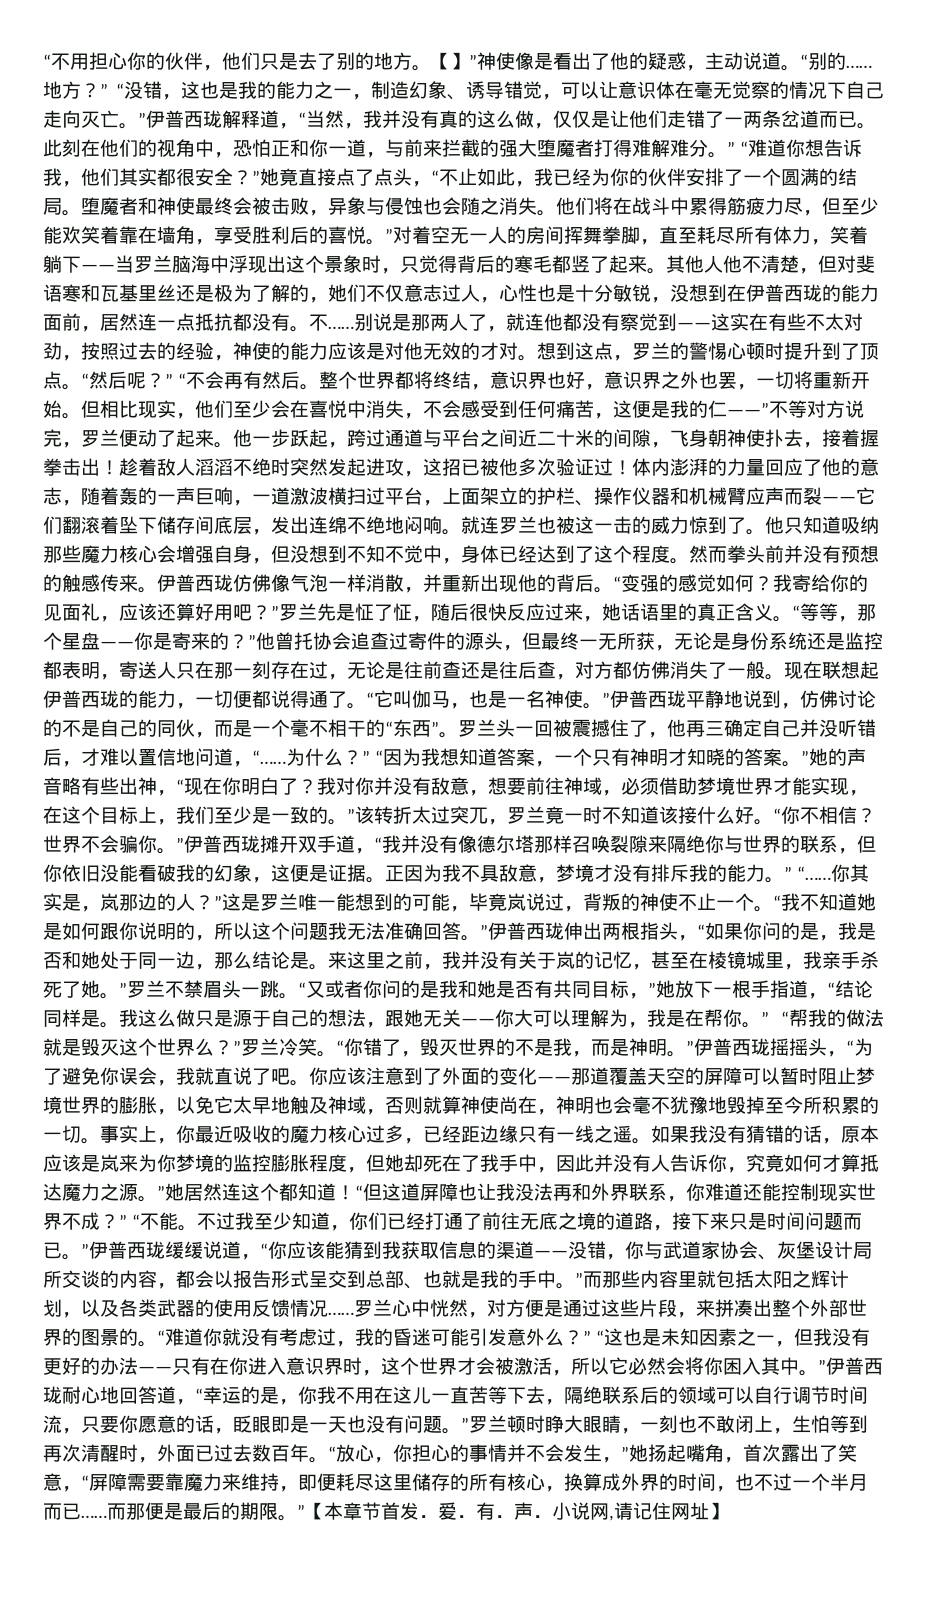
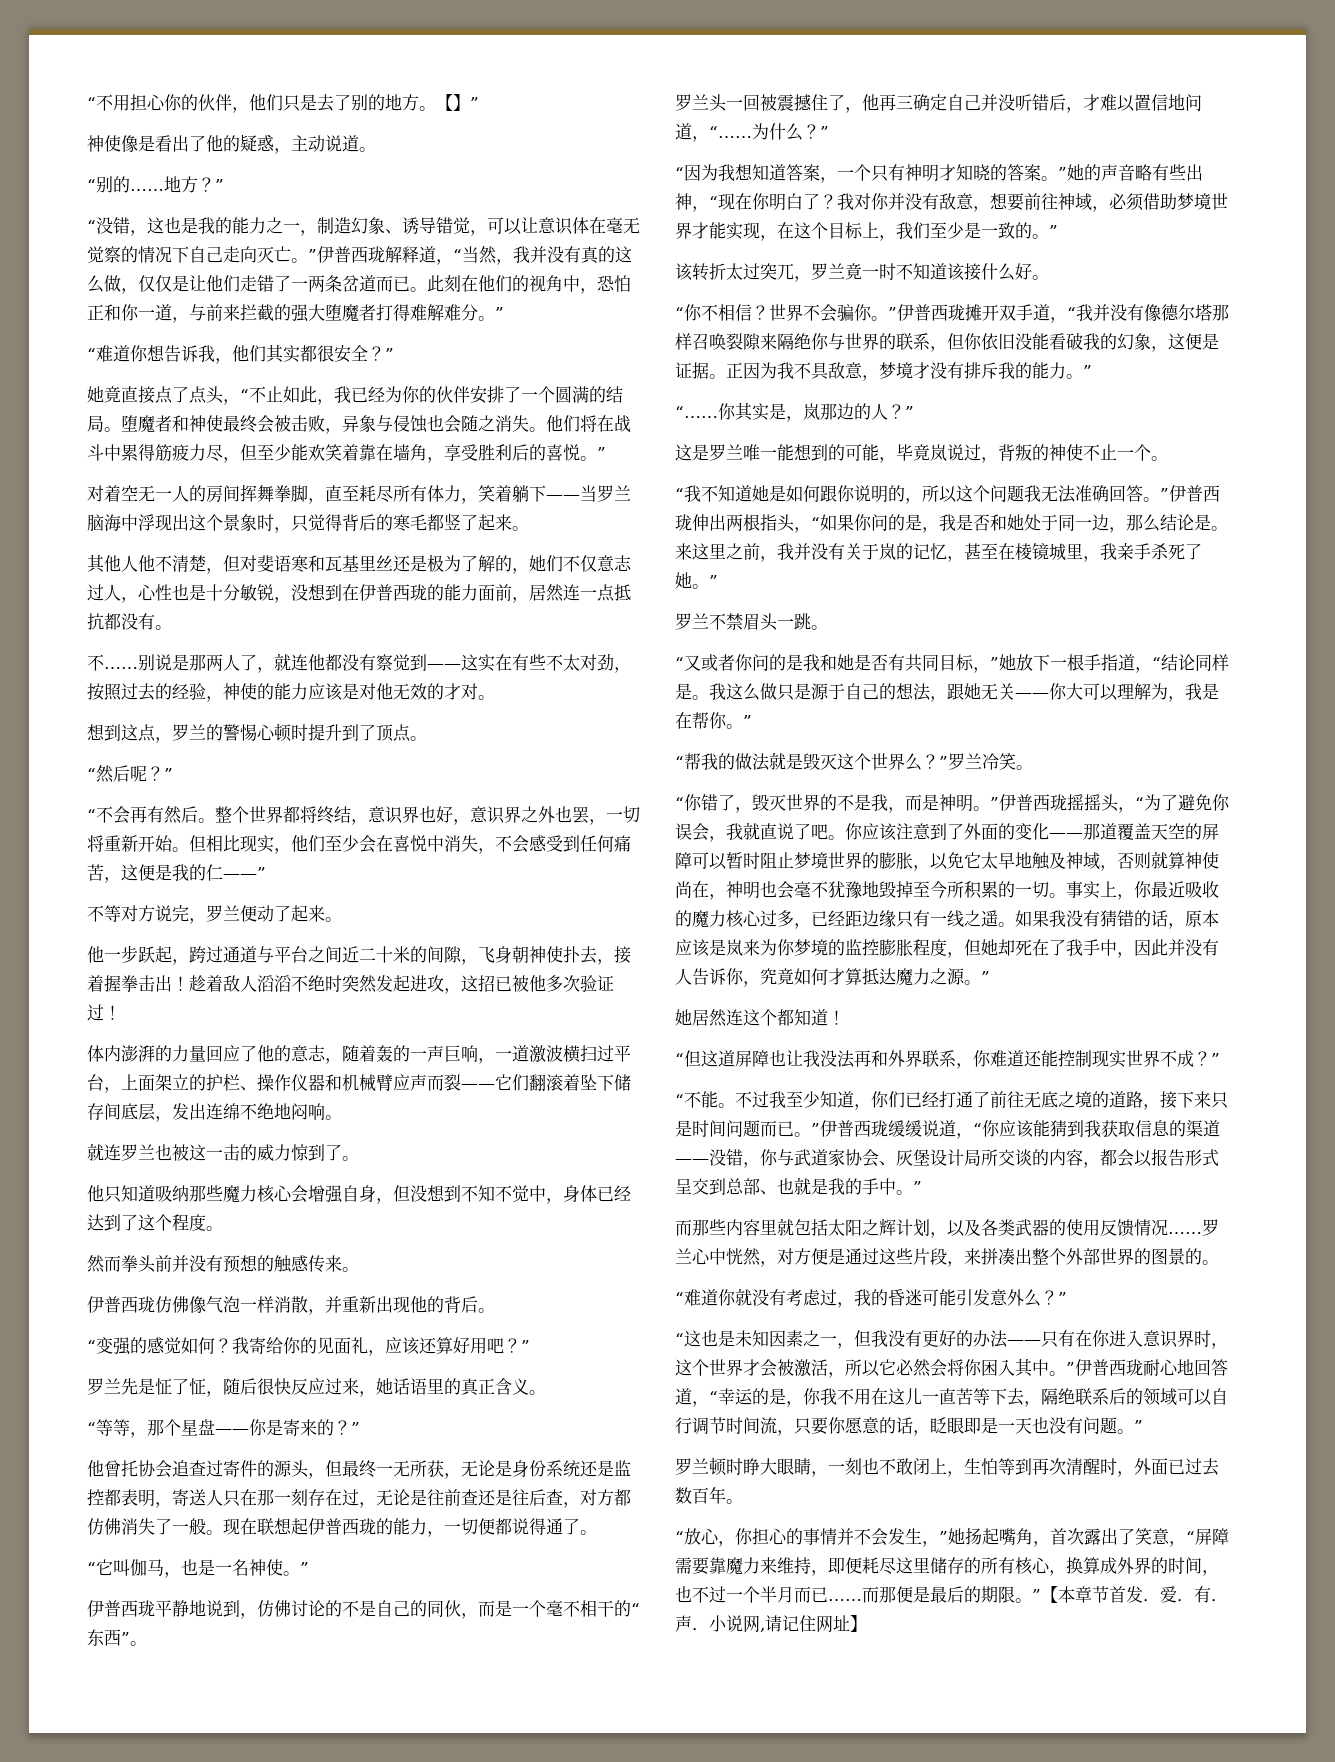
(477, 61) none -> (479, 103) //
(800, 68) none -> (376, 149) //
(108, 90) none -> (224, 185) //
(735, 148) none -> (504, 313) //
(260, 177) none -> (394, 354) //
(393, 235) none -> (606, 453) //
(666, 271) none -> (529, 528) //
(309, 329) none -> (172, 627) //
(537, 358) none -> (495, 697) //
(81, 387) none -> (427, 738) //
(173, 380) none -> (173, 774) //
(769, 409) none -> (266, 873) //
(233, 445) none -> (342, 919) //
(632, 467) none -> (121, 1012) //
(461, 532) none -> (342, 1117) //
(765, 532) none -> (359, 1158) //
(689, 561) none -> (223, 1228) //
(157, 590) none -> (359, 1269) //
(613, 590) none -> (495, 1310) //
(279, 612) none -> (530, 1346) //
(792, 619) none -> (546, 1392) //
(256, 641) none -> (360, 1428) //
(366, 706) none -> (597, 1532) //
(610, 699) none -> (309, 1568) //
(458, 735) none -> (147, 1643) //
(370, 757) none -> (829, 132) //
(355, 815) none -> (1058, 231) //
(773, 822) none -> (1049, 277) //
(792, 873) none -> (1092, 371) //
(222, 902) none -> (914, 412) //
(773, 909) none -> (1168, 458) //
(127, 989) none -> (718, 581) //
(298, 996) none -> (828, 627) //
(769, 1018) none -> (752, 721) //
(336, 1054) none -> (1033, 767) //
(165, 1192) none -> (990, 977) //
(355, 1192) none -> (845, 1017) //
(127, 1221) none -> (1220, 1059) //
(583, 1279) none -> (922, 1187) //
(157, 1344) none -> (1219, 1262) //
(591, 1337) none -> (1067, 1298) //
(469, 1424) none -> (1143, 1426) //
(328, 1460) none -> (743, 1501) //

